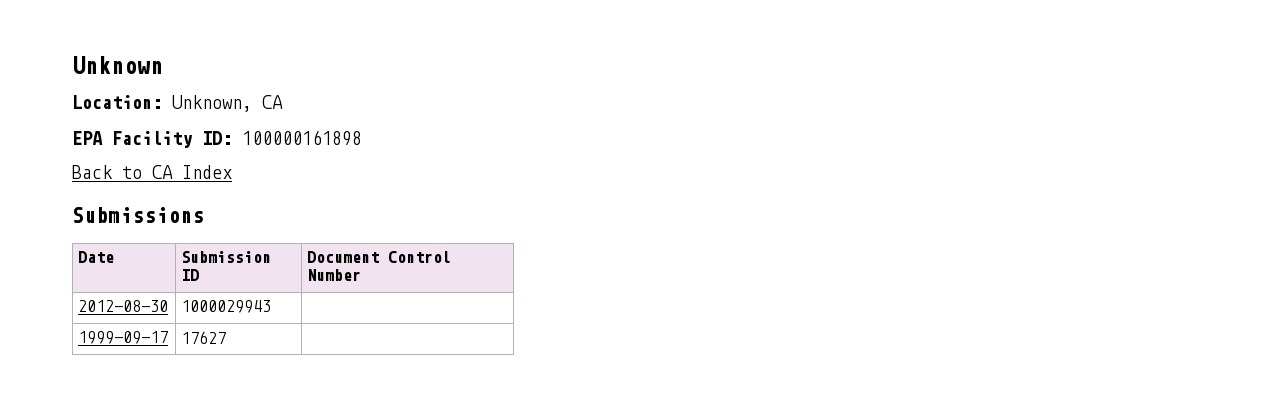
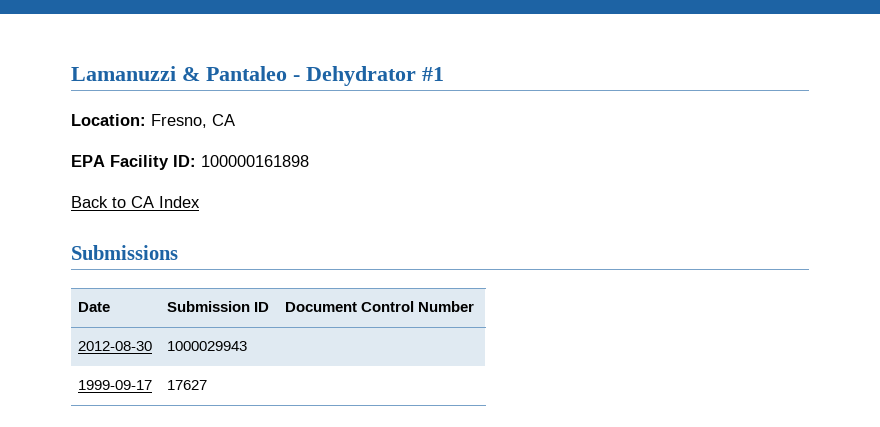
[72,56,163,74] Unknown -> [71,66,444,86] Lamanuzzi & Pantaleo - Dehydrator #1
[172,95,252,112] Unknown, -> [151,114,207,128] Fresno,

